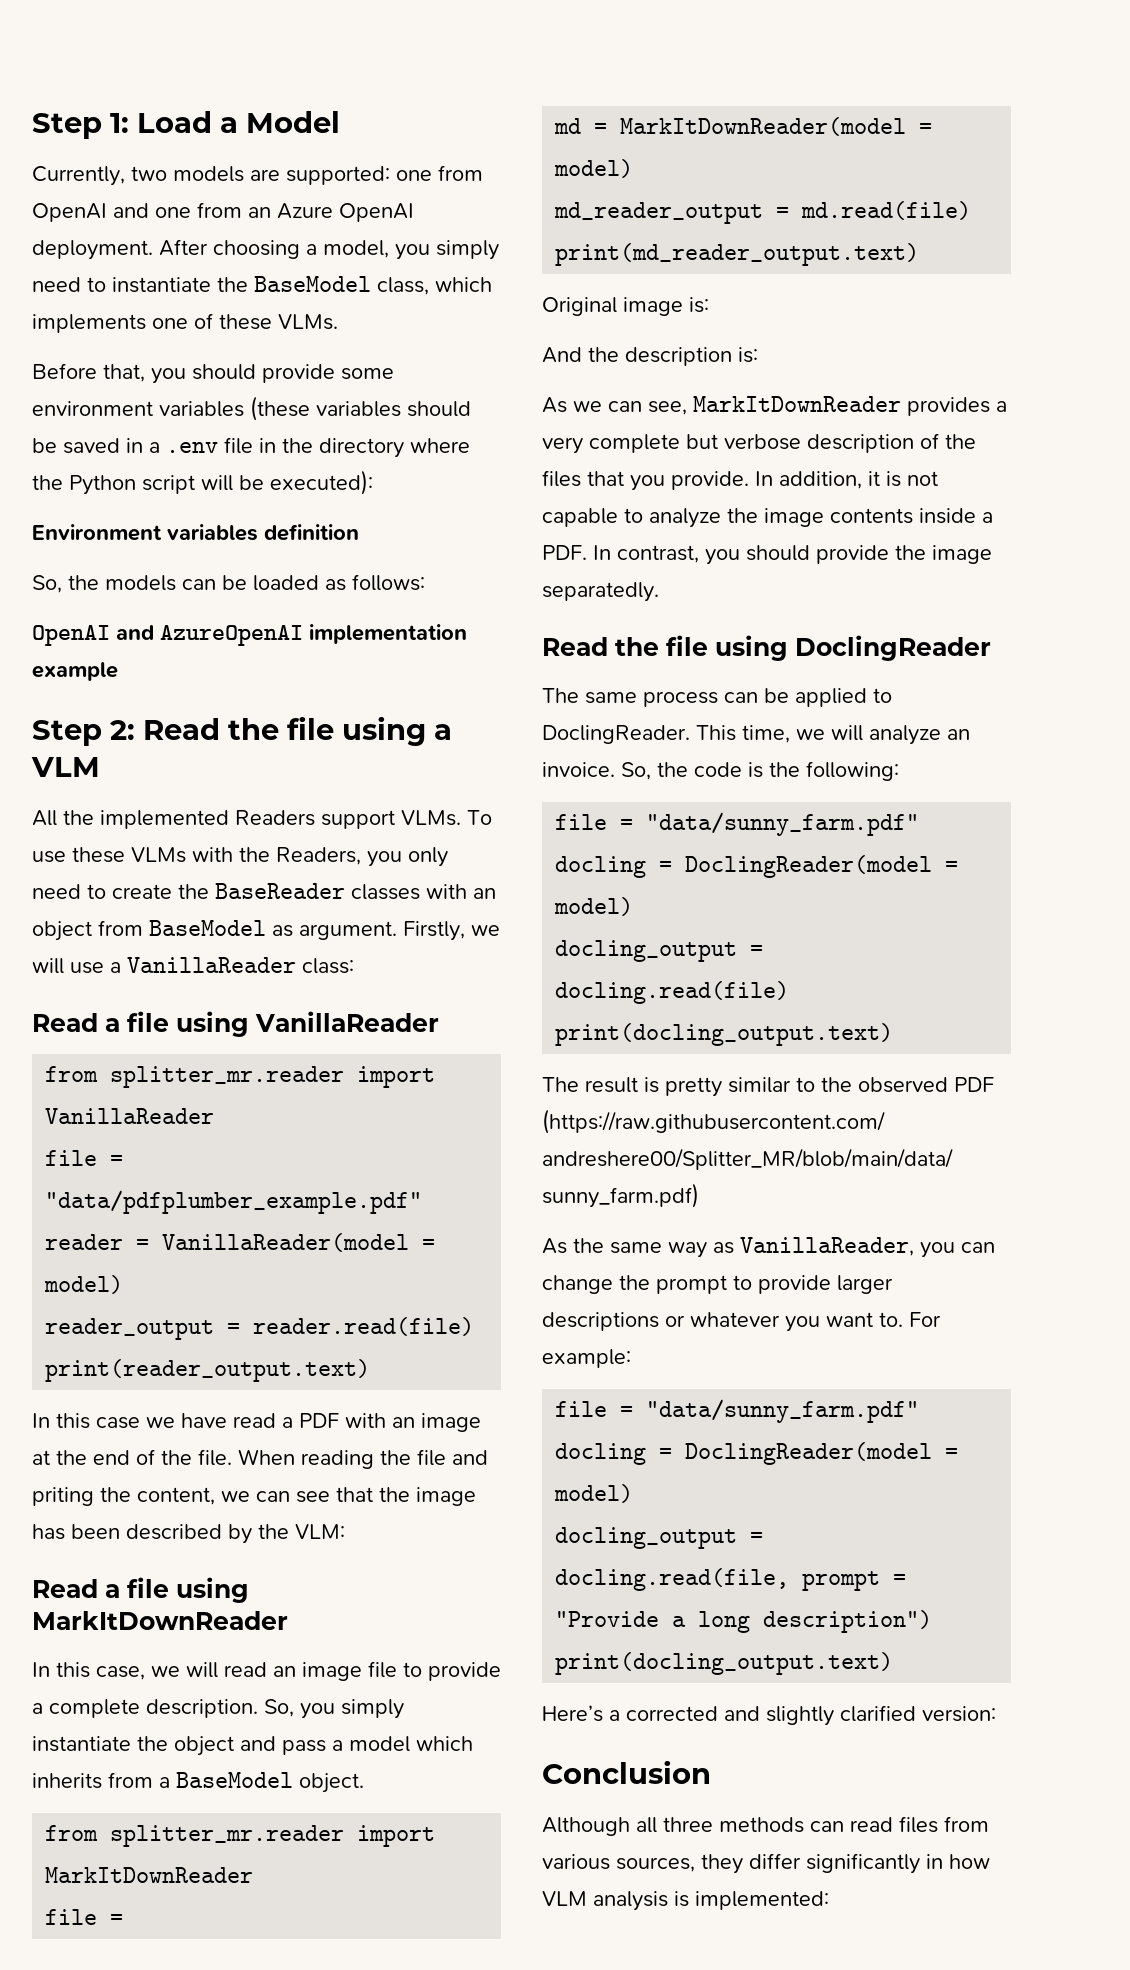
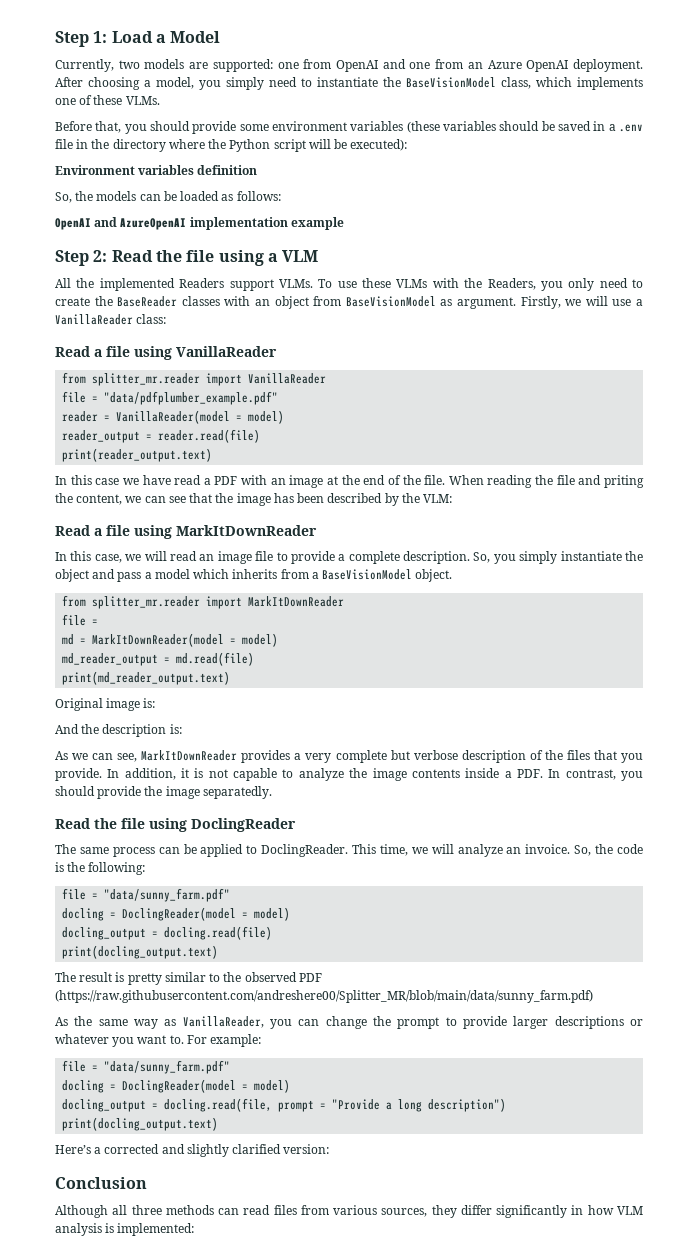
[254,276,371,292] BaseModel -> [406,77,496,88] BaseVisionModel
[149,920,266,936] BaseModel -> [345,296,436,307] BaseVisionModel
[176,1772,293,1788] BaseModel -> [322,569,413,580] BaseVisionModel

